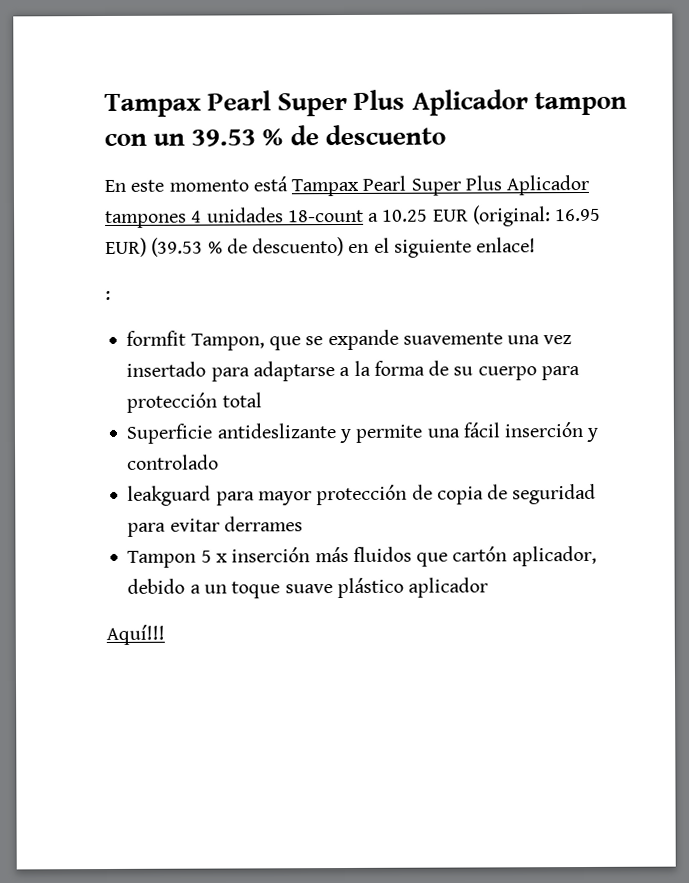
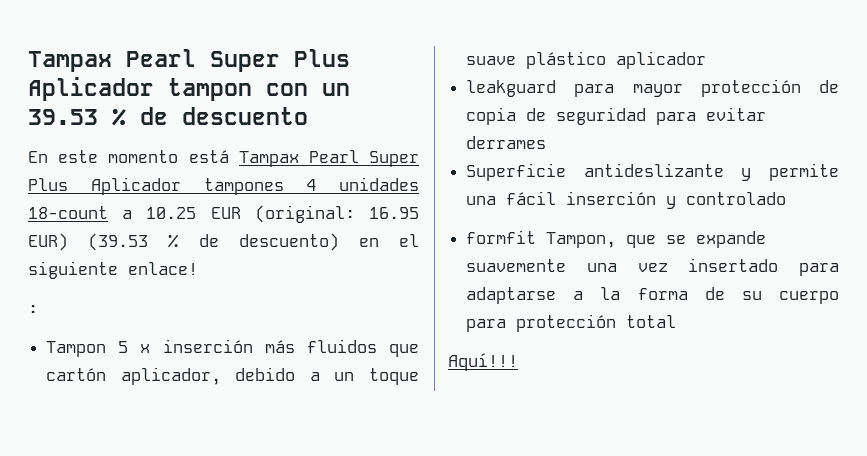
(111, 295) none -> [46,339,419,357] [46,367,419,385] [466,51,707,69] [466,79,839,97] [466,107,767,125] [466,136,547,149] [466,163,839,181] [466,191,787,209] // Tampon 5 x inserción más fluidos que cartón aplicador, debido a un toque suave plástico aplicador // leakguard para mayor protección de copia de seguridad para evitar derrames // Superficie antideslizante y permite una fácil inserción y controlado
[126,421,600,444] [127,454,220,470] [127,483,597,506] [127,516,303,537] [127,545,597,568] [127,577,489,599] // Superficie antideslizante y permite una fácil inserción y controlado // leakguard para mayor protección de copia de seguridad para evitar derrames // Tampon 5 x inserción más fluidos que cartón aplicador, debido a un toque suave plástico aplicador -> (677, 321) none

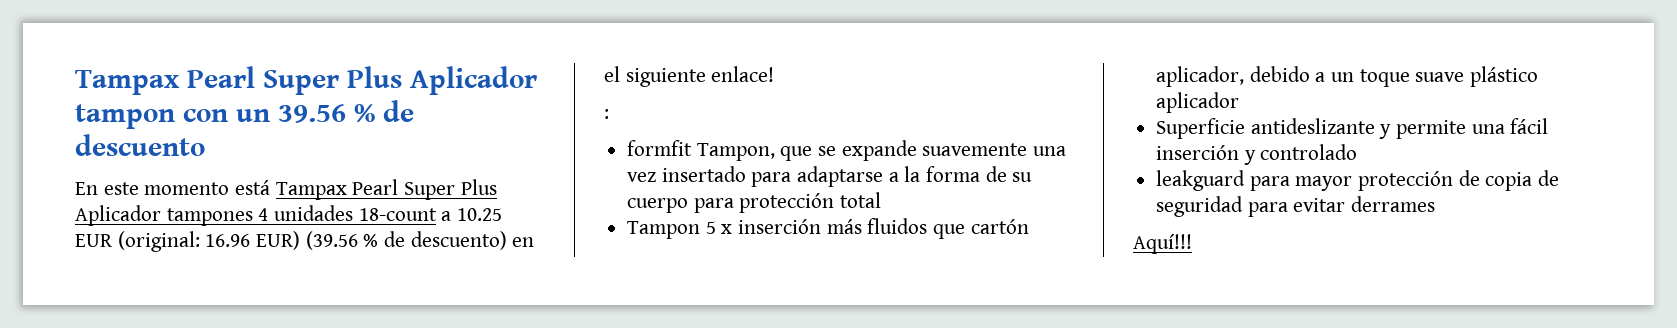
[28,109,98,125] 39.53 -> [278,104,346,123] 39.56
[368,207,419,219] [28,233,149,251] 16.95 EUR) (39.53 -> [205,231,358,250] 16.96 EUR) (39.56
[46,339,419,357] [46,367,419,385] [466,51,707,69] [466,79,839,97] [466,107,767,125] [466,136,547,149] [466,163,839,181] [466,191,787,209] // Tampon 5 x inserción más fluidos que cartón aplicador, debido a un toque suave plástico aplicador // leakguard para mayor protección de copia de seguridad para evitar derrames // Superficie antideslizante y permite una fácil inserción y controlado -> (609, 114) none
(677, 321) none -> [627,218,1029,239] [1156,66,1539,87] [1156,92,1240,113] [1156,118,1549,139] [1156,144,1358,165] [1156,170,1560,191] [1156,196,1436,217] // Tampon 5 x inserción más fluidos que cartón aplicador, debido a un toque suave plástico aplicador // Superficie antideslizante y permite una fácil inserción y controlado // leakguard para mayor protección de copia de seguridad para evitar derrames

